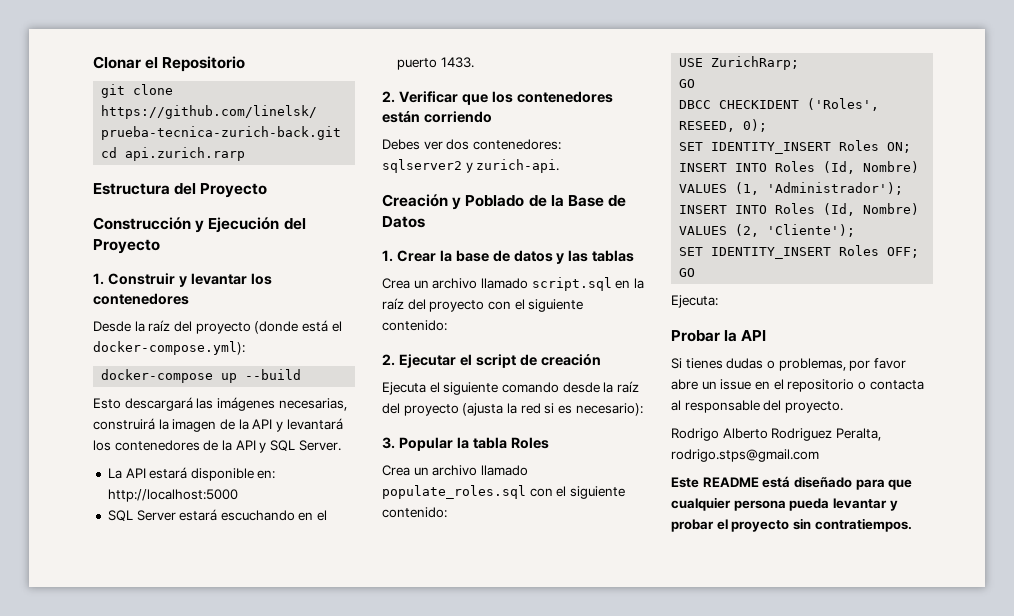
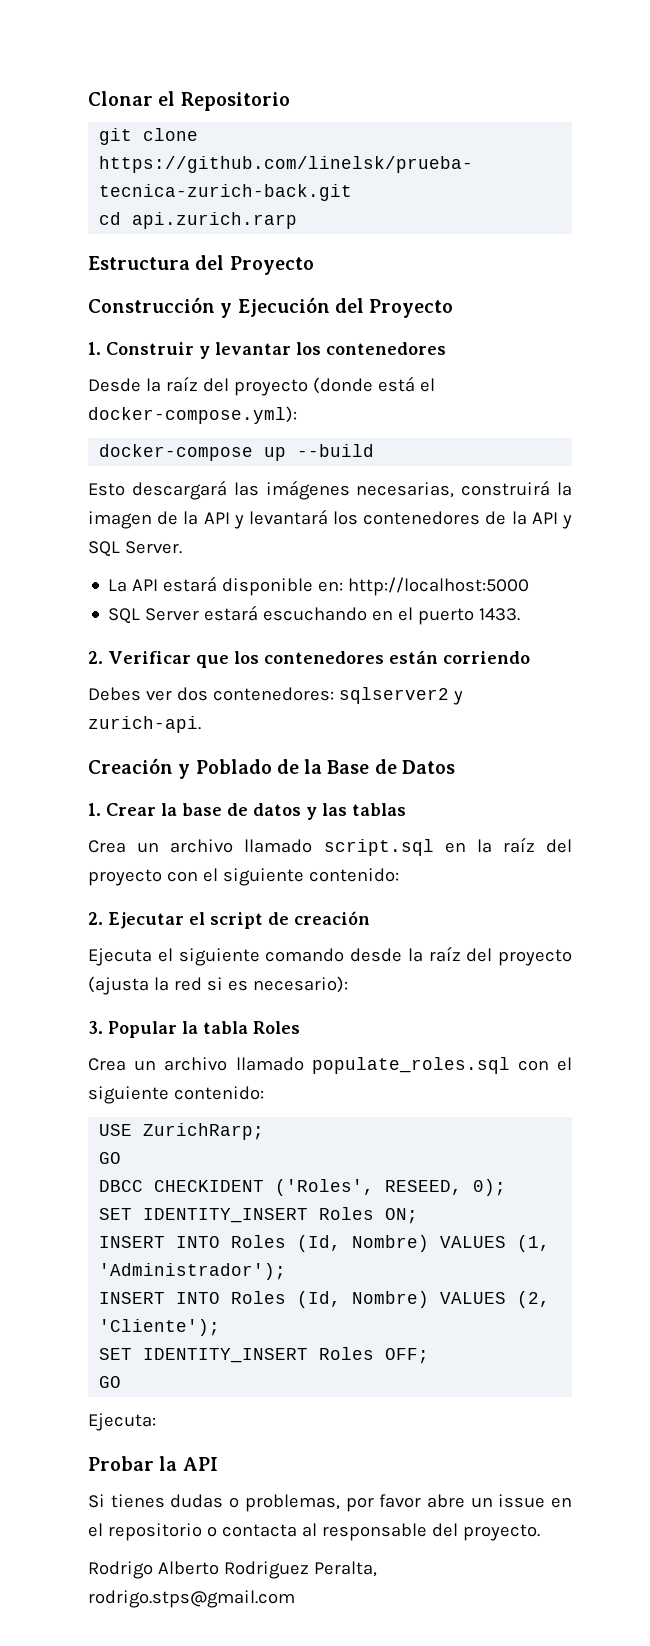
[671,476,913,490] [671,497,898,511] [671,518,912,532] // Este README está diseñado para que cualquier persona pueda levantar y probar el proyecto sin contratiempos. -> (295, 1599) none

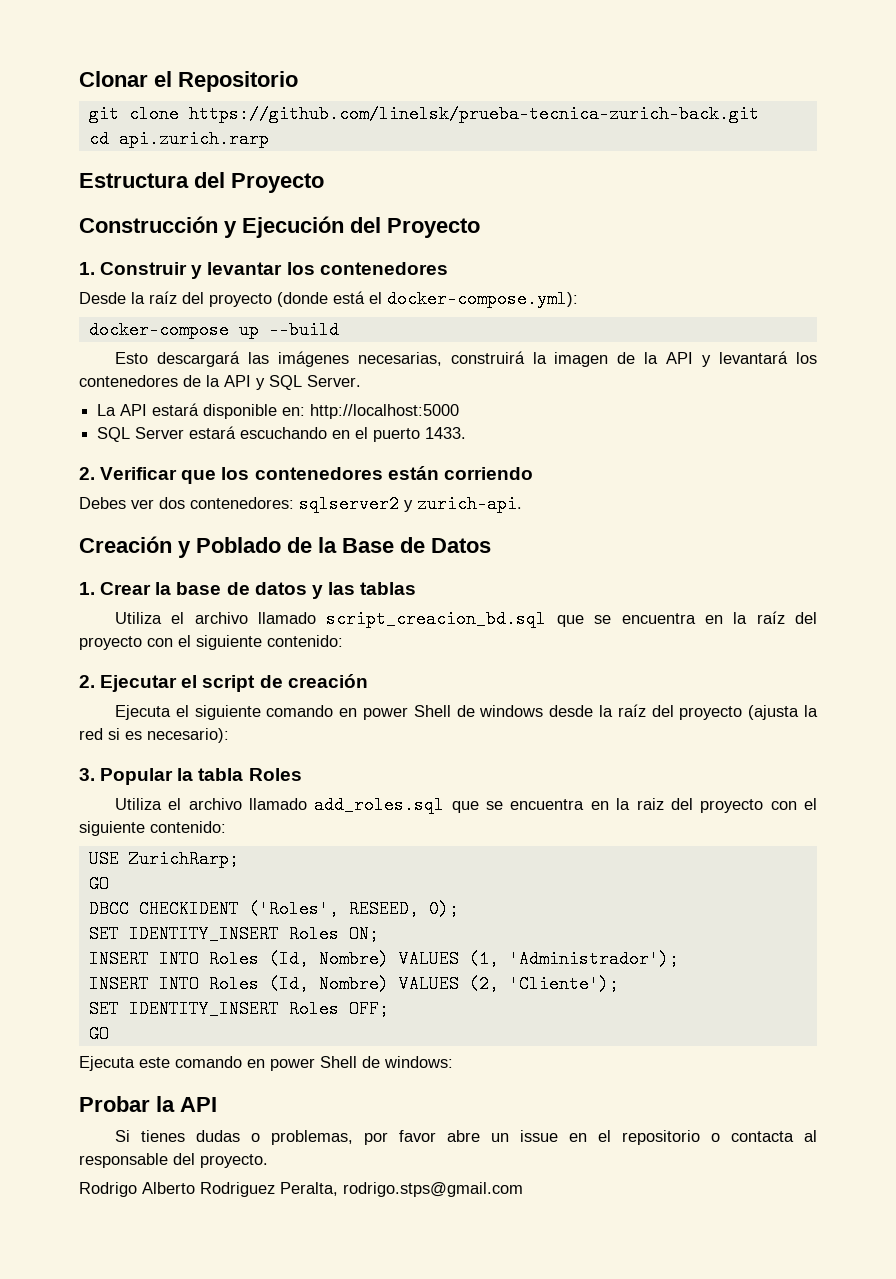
[88,839,434,856] Crea un archivo llamado script.sql -> [114,610,696,628] Utiliza el archivo llamado script_creacion_bd.sql que se encuentra
(345, 955) none -> [339,705,544,720] en power Shell de windows
[88,1057,510,1074] Crea un archivo llamado populate_roles.sql -> [114,796,764,814] Utiliza el archivo llamado add_roles.sql que se encuentra en la raiz del proyecto
[88,1413,156,1431] Ejecuta: -> [79,1056,453,1071] Ejecuta este comando en power Shell de windows:

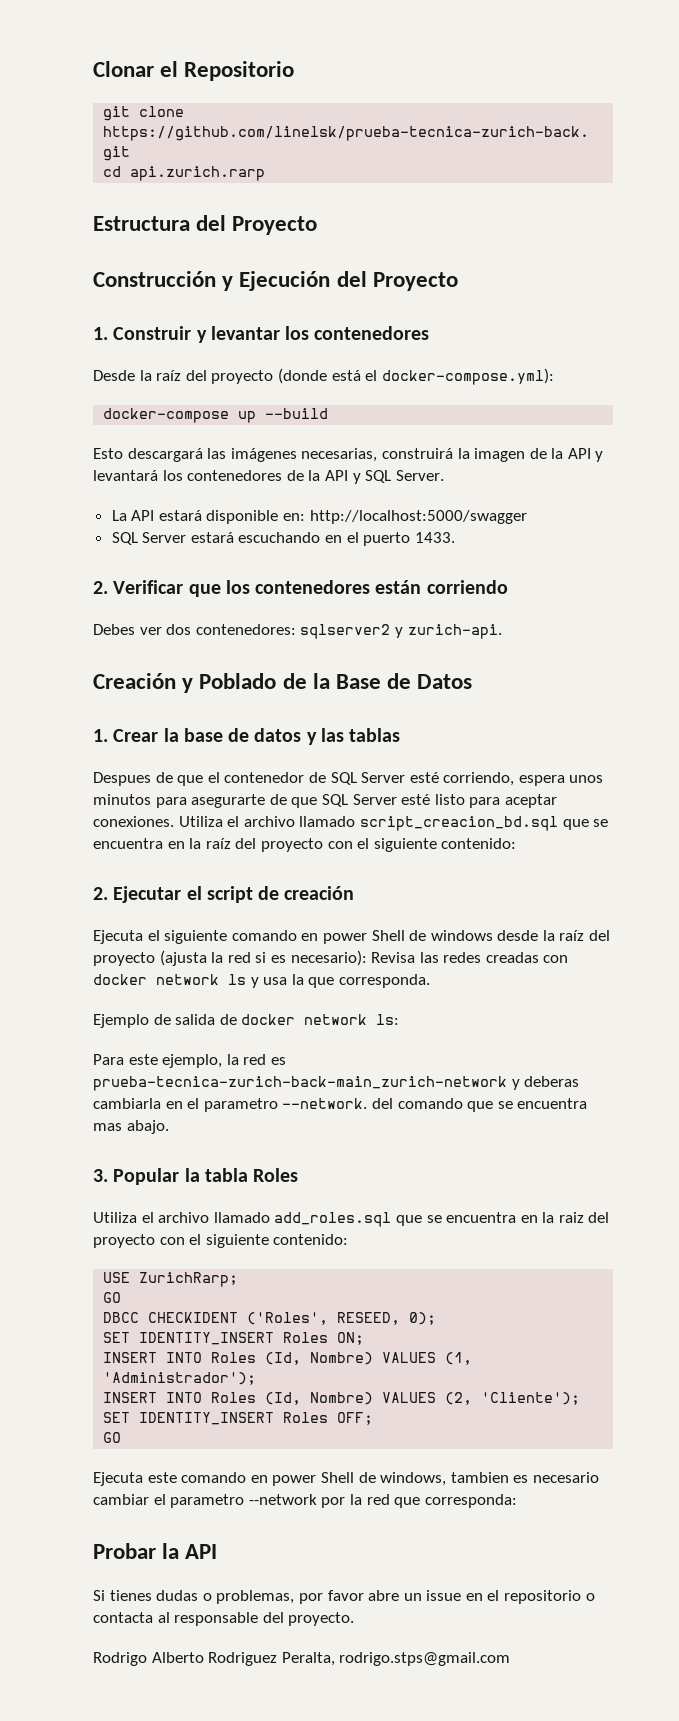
[310,404,460,419] http://localhost:5000 -> [309,510,527,524] http://localhost:5000/swagger
(417, 588) none -> [93,772,604,786] [93,794,557,808] [93,816,174,827] Despues de que el contenedor de SQL Server esté corriendo, espera unos minutos para asegurarte de que SQL Server esté listo para aceptar conexiones.
(229, 735) none -> [371,952,569,963] [93,974,430,988] [93,1014,400,1028] [93,1054,286,1068] [93,1076,580,1091] [93,1098,588,1112] [93,1120,169,1134] Revisa las redes creadas con docker network ls y usa la que corresponda. // Ejemplo de salida de docker network ls: // Para este ejemplo, la red es prueba-tecnica-zurich-back-main_zurich-network y deberas cambiarla en el parametro --network. del comando que se encuentra mas abajo.
[384,1056,453,1068] windows: -> [380,1472,599,1486] [93,1494,517,1508] windows, tambien es necesario cambiar el parametro --network por la red que corresponda:

